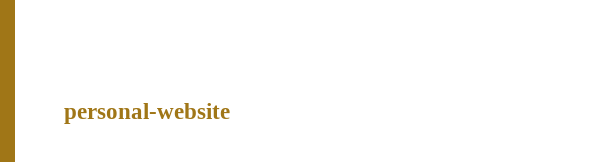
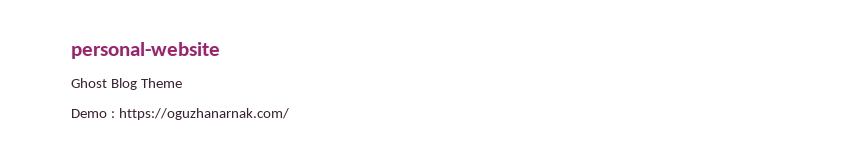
(230, 113) none -> [71,78,182,90] [71,108,289,120] // Ghost Blog Theme // Demo : https://oguzhanarnak.com/

